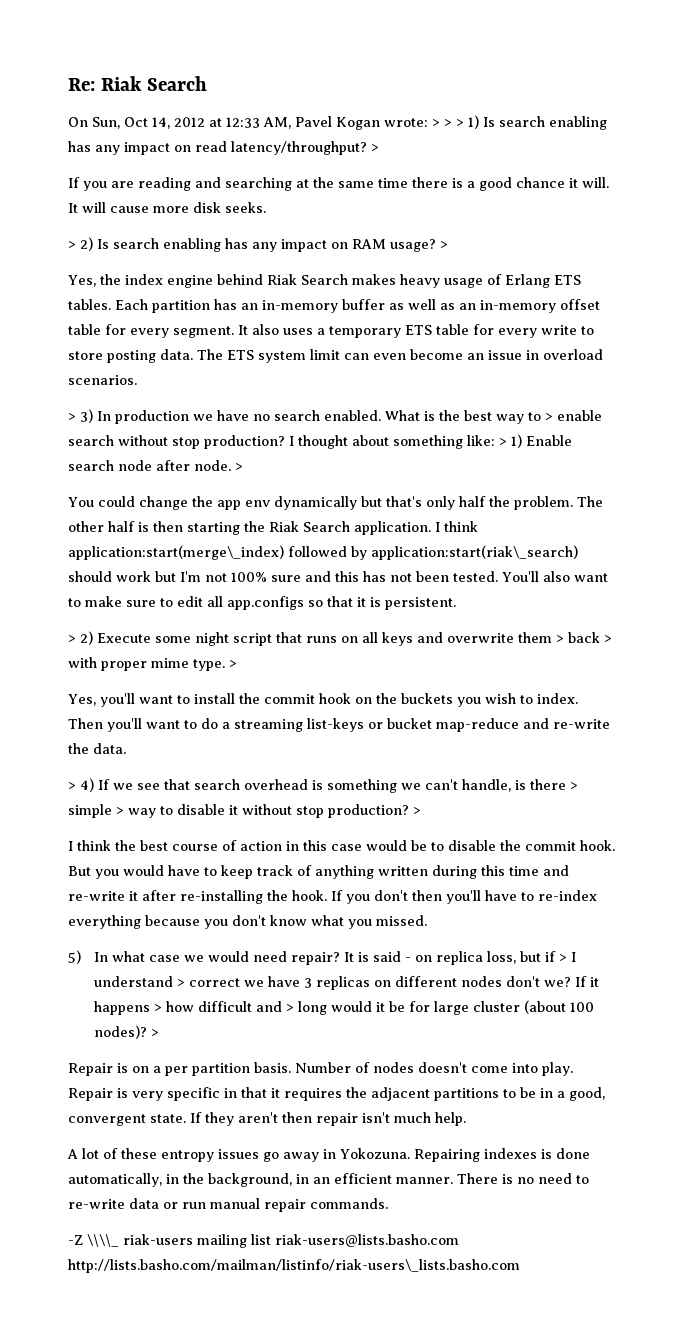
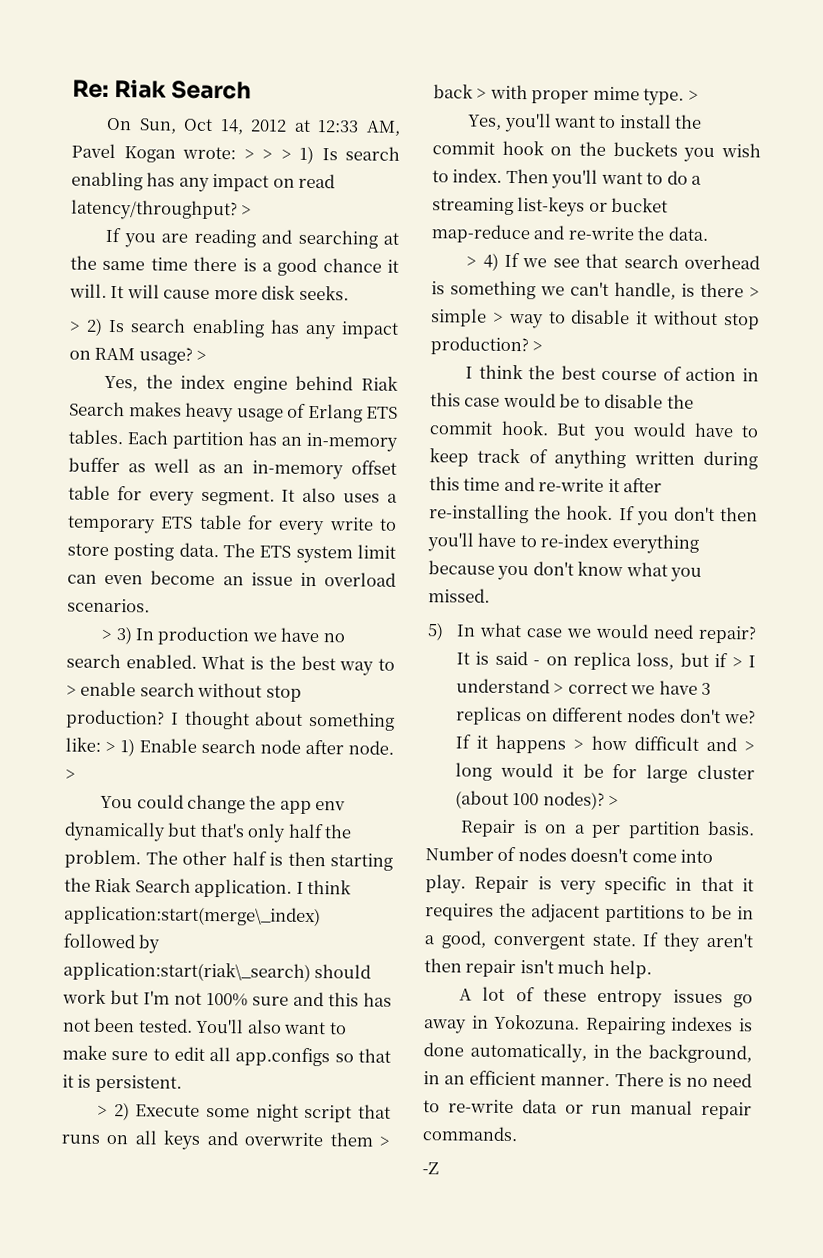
[87,1234,459,1248] [68,1259,520,1273] \\\\_ riak-users mailing list riak-users@lists.basho.com http://lists.basho.com/mailman/listinfo/riak-users\_lists.basho.com -> (439, 1168) none

